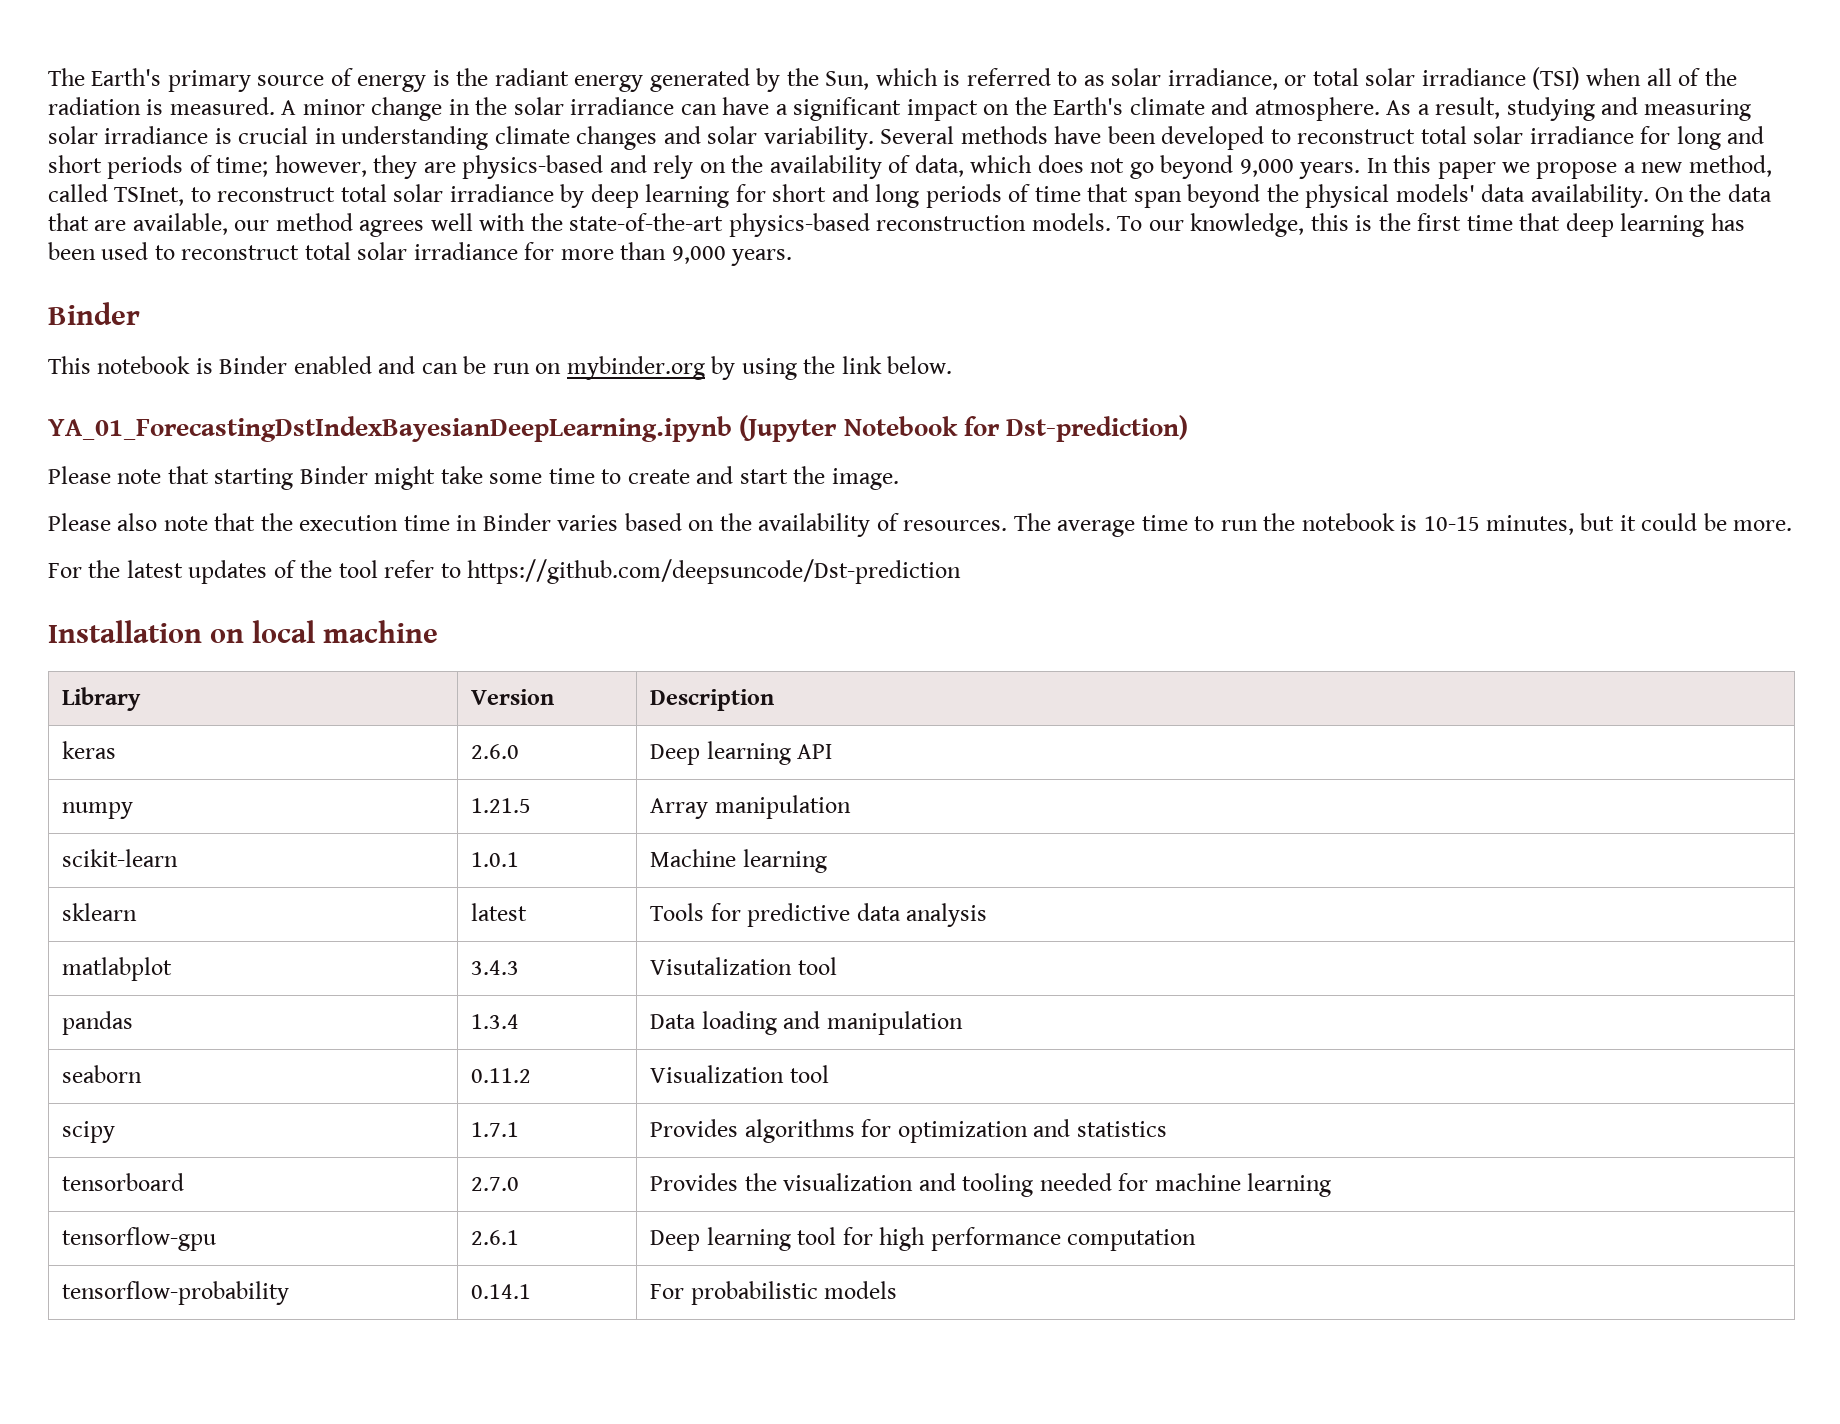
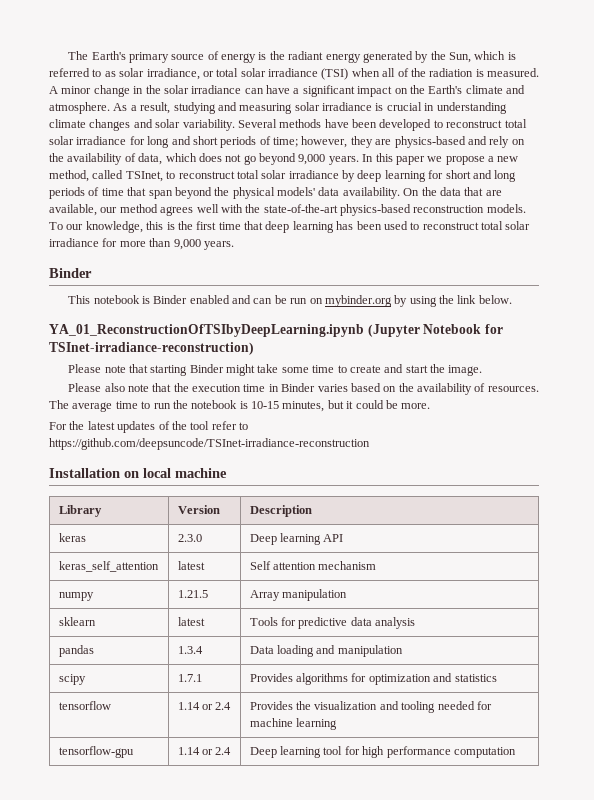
[48,416,732,442] YA_01_ForecastingDstIndexBayesianDeepLearning.ipynb -> [49,324,364,337] YA_01_ReconstructionOfTSIbyDeepLearning.ipynb
[1006,415,1189,442] Dst-prediction) -> [49,342,254,355] TSInet-irradiance-reconstruction)
[467,559,962,584] https://github.com/deepsuncode/Dst-prediction -> [49,438,370,450] https://github.com/deepsuncode/TSInet-irradiance-reconstruction
[471,744,520,759] 2.6.0 -> [177,534,202,542] 2.3.0
(833, 751) none -> [58,561,159,572] [177,561,205,570] [249,561,377,570] // keras_self_attention | latest | Self attention mechanism
[62,849,179,867] [471,852,520,867] [650,849,827,873] // scikit-learn | 1.0.1 | Machine learning -> (348, 595) none
[62,957,173,981] [471,960,520,975] [650,957,837,975] // matlabplot | 3.4.3 | Visutalization tool -> (416, 623) none
[62,1065,143,1083] [471,1068,532,1083] [650,1065,829,1083] // seaborn | 0.11.2 | Visualization tool -> (403, 651) none
[62,1173,185,1191] [471,1177,520,1191] tensorboard | 2.7.0 -> [58,701,111,710] [177,702,232,710] tensorflow | 1.14 or 2.4
[471,1230,520,1245] 2.6.1 -> [177,747,232,755] 1.14 or 2.4
[62,1281,290,1305] [471,1284,532,1299] [650,1281,898,1305] // tensorflow-probability | 0.14.1 | For probabilistic models -> (516, 752) none

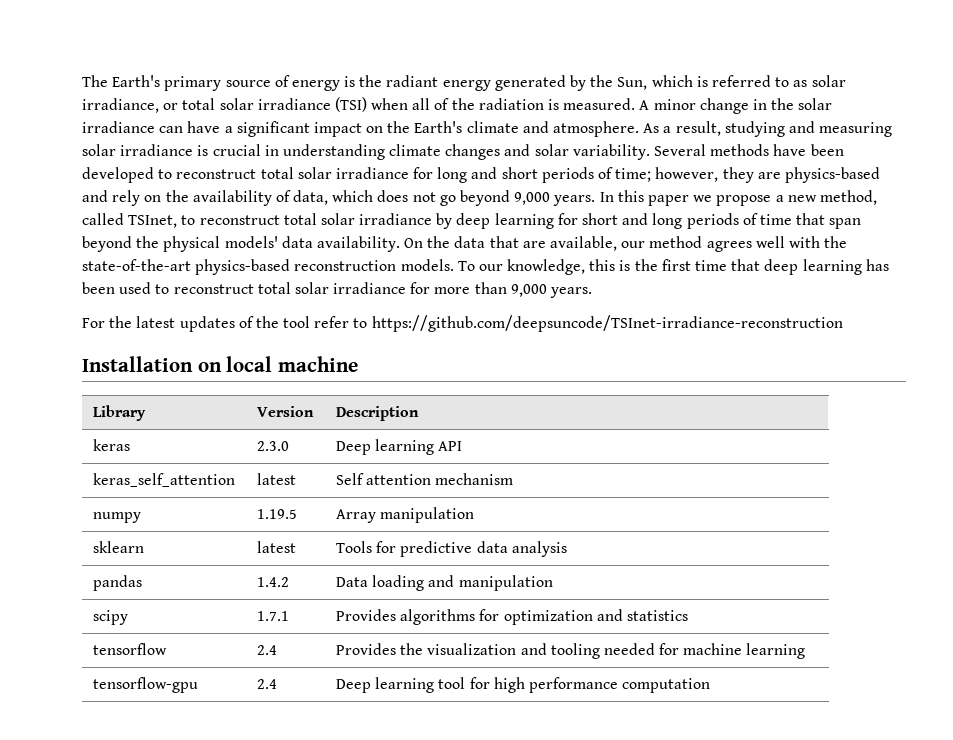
[49,268,92,278] [68,295,512,307] [49,324,503,337] [49,342,254,355] [68,364,483,376] [68,383,539,395] [49,400,431,412] // Binder // This notebook is Binder enabled and can be run on mybinder.org by using the link below. // YA_01_ReconstructionOfTSIbyDeepLearning.ipynb (Jupyter Notebook for TSInet-irradiance-reconstruction) // Please note that starting Binder might take some time to create and start the image. // Please also note that the execution time in Binder varies based on the availability of resources. The average time to run the notebook is 10-15 minutes, but it could be more. -> (593, 292) none
[177,590,208,598] 1.21.5 -> [256,509,297,519] 1.19.5
[177,646,203,654] 1.3.4 -> [256,577,289,587] 1.4.2
[177,702,214,710] 1.14 or -> (167, 649) none
[177,747,214,755] 1.14 or -> (198, 685) none

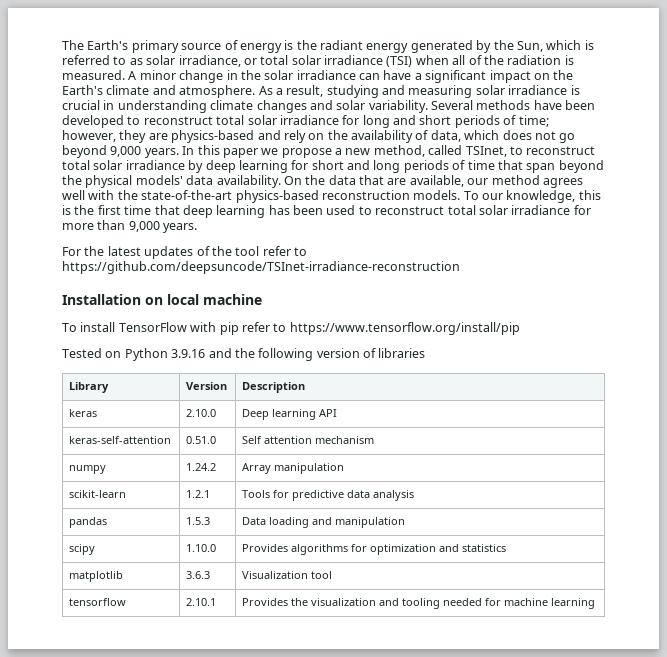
(359, 364) none -> [62,322,520,335] [62,348,426,361] // To install TensorFlow with pip refer to https://www.tensorflow.org/install/pip // Tested on Python 3.9.16 and the following version of libraries
[256,441,289,451] 2.3.0 -> [186,409,217,417] 2.10.0
[92,473,235,487] [256,473,296,485] keras_self_attention | latest -> [69,436,172,444] [186,436,217,444] keras-self-attention | 0.51.0
[256,509,297,519] 1.19.5 -> [186,463,217,471] 1.24.2
[92,541,144,553] [256,541,296,553] sklearn | latest -> [69,490,127,498] [186,490,211,498] scikit-learn | 1.2.1
[256,577,289,587] 1.4.2 -> [186,517,211,525] 1.5.3
[256,611,289,621] 1.7.1 -> [186,544,217,552] 1.10.0
(688, 615) none -> [69,571,124,582] [186,571,211,579] [242,571,333,579] // matplotlib | 3.6.3 | Visualization tool
[256,645,277,655] 2.4 -> [186,598,217,606] 2.10.1
[92,677,198,693] [256,679,277,689] [335,677,711,693] // tensorflow-gpu | 2.4 | Deep learning tool for high performance computation -> (596, 603) none

